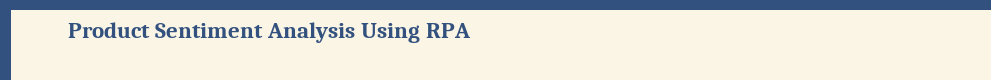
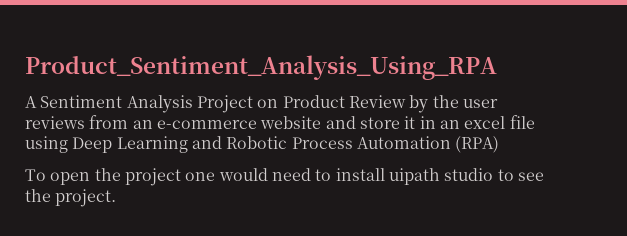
[68,22,472,43] Product Sentiment Analysis Using RPA -> [25,55,497,80] [25,95,498,113] [25,115,535,129] [25,136,500,153] [25,168,544,186] [25,189,117,207] Product_Sentiment_Analysis_Using_RPA // A Sentiment Analysis Project on Product Review by the user reviews from an e-commerce website and store it in an excel file using Deep Learning and Robotic Process Automation (RPA) // To open the project one would need to install uipath studio to see the project.

